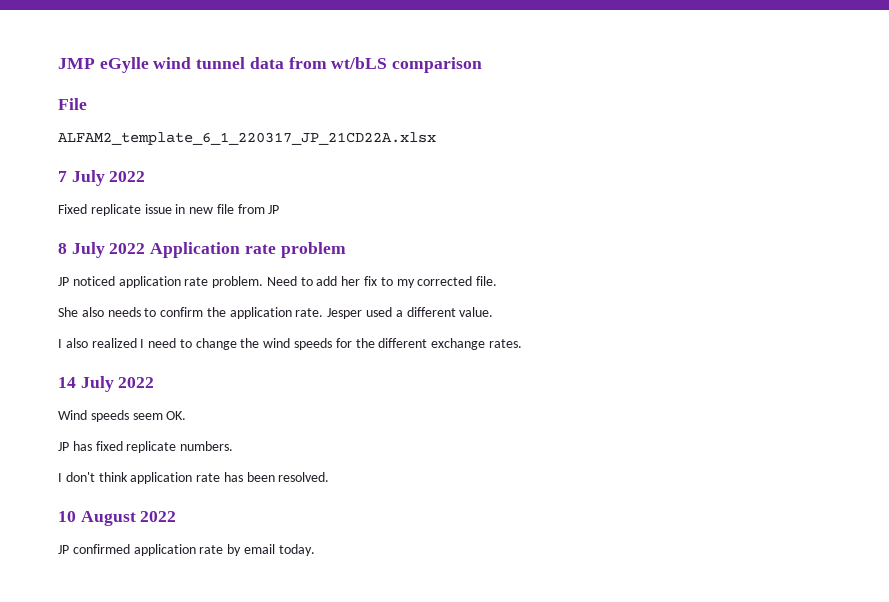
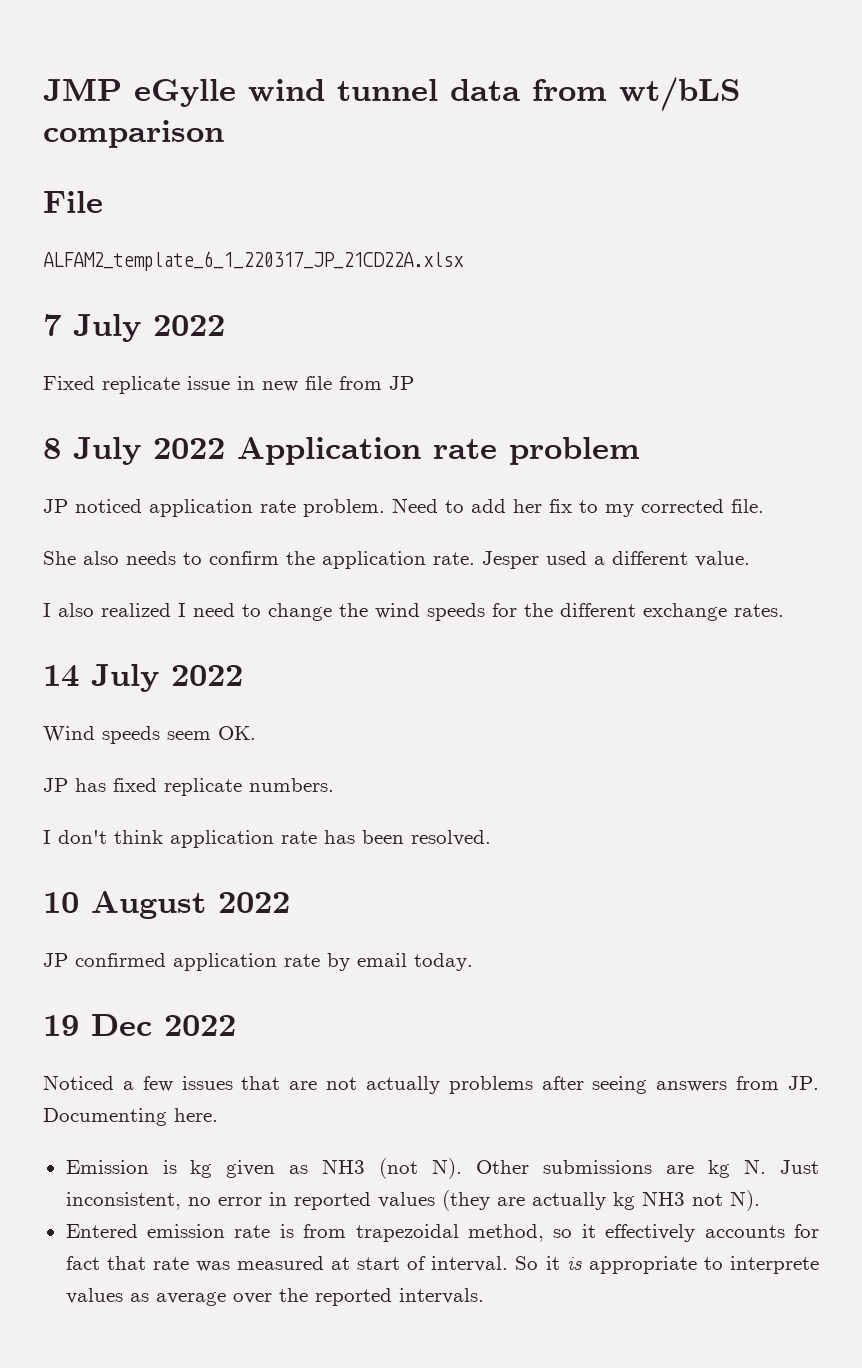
(315, 550) none -> [43,1014,236,1036] [43,1075,819,1094] [43,1108,218,1126] [65,1158,820,1179] [65,1190,760,1211] [65,1224,819,1242] [65,1256,819,1274] [65,1288,484,1306] // 19 Dec 2022 // Noticed a few issues that are not actually problems after seeing answers from JP. Documenting here. // Emission is kg given as NH3 (not N). Other submissions are kg N. Just inconsistent, no error in reported values (they are actually kg NH3 not N). // Entered emission rate is from trapezoidal method, so it effectively accounts for fact that rate was measured at start of interval. So it is appropriate to interprete values as average over the reported intervals.

